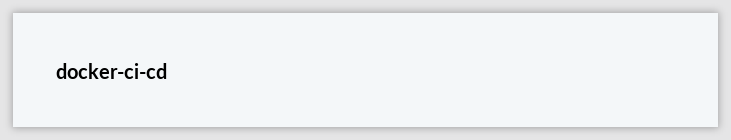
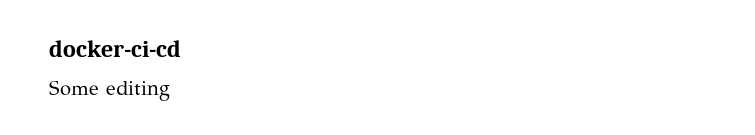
(167, 71) none -> [49,80,170,101] // Some editing

